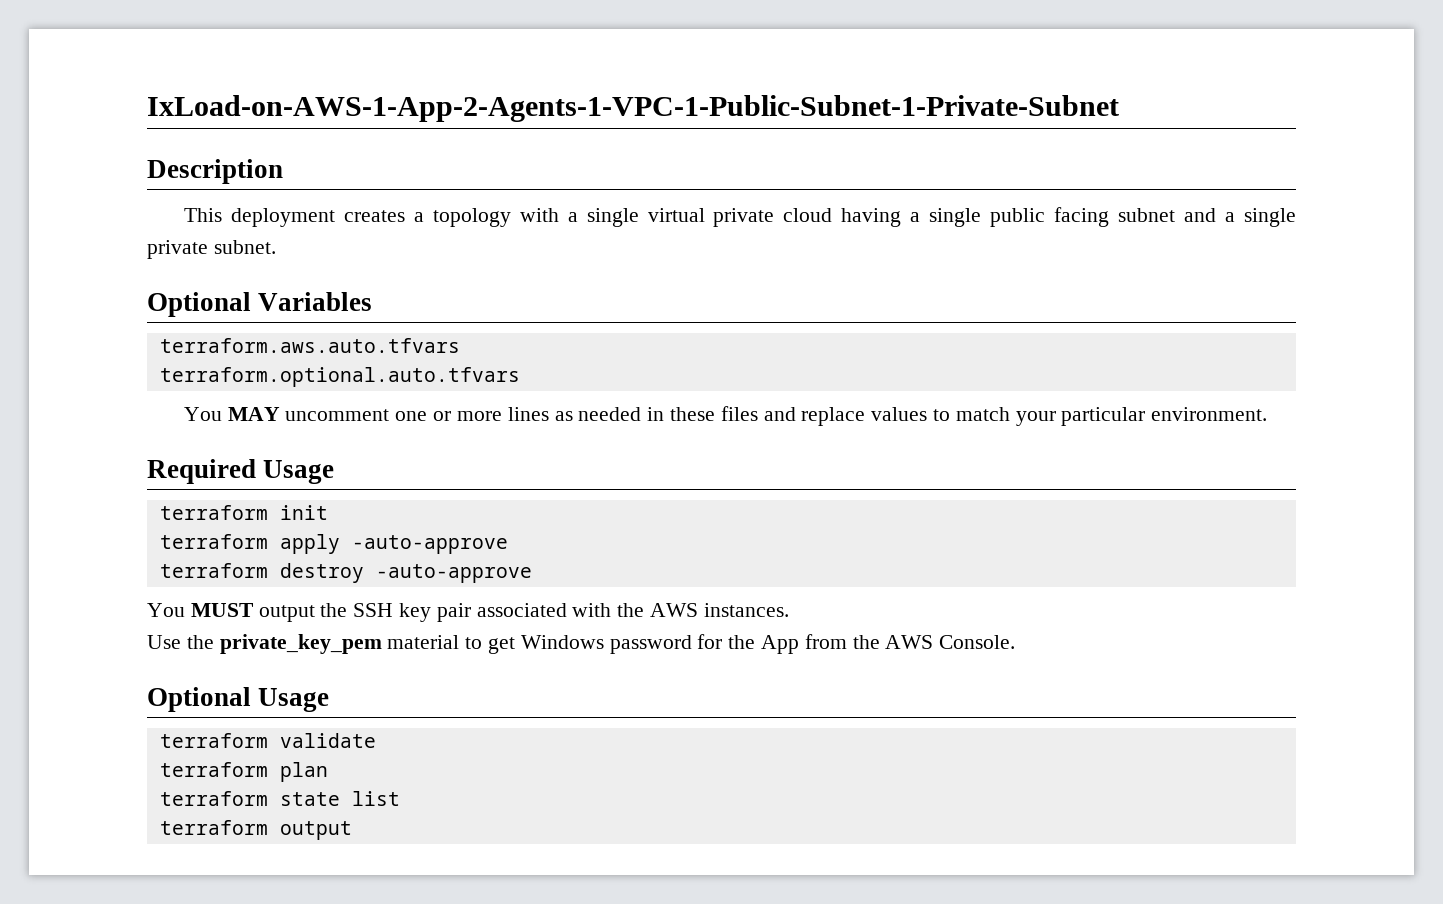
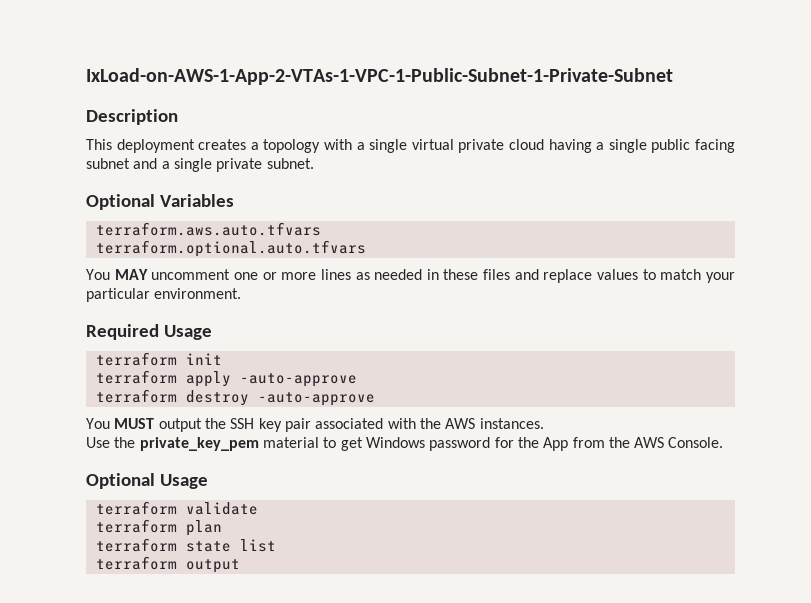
[147,95,1119,122] IxLoad-on-AWS-1-App-2-Agents-1-VPC-1-Public-Subnet-1-Private-Subnet -> [86,68,673,85] IxLoad-on-AWS-1-App-2-VTAs-1-VPC-1-Public-Subnet-1-Private-Subnet

